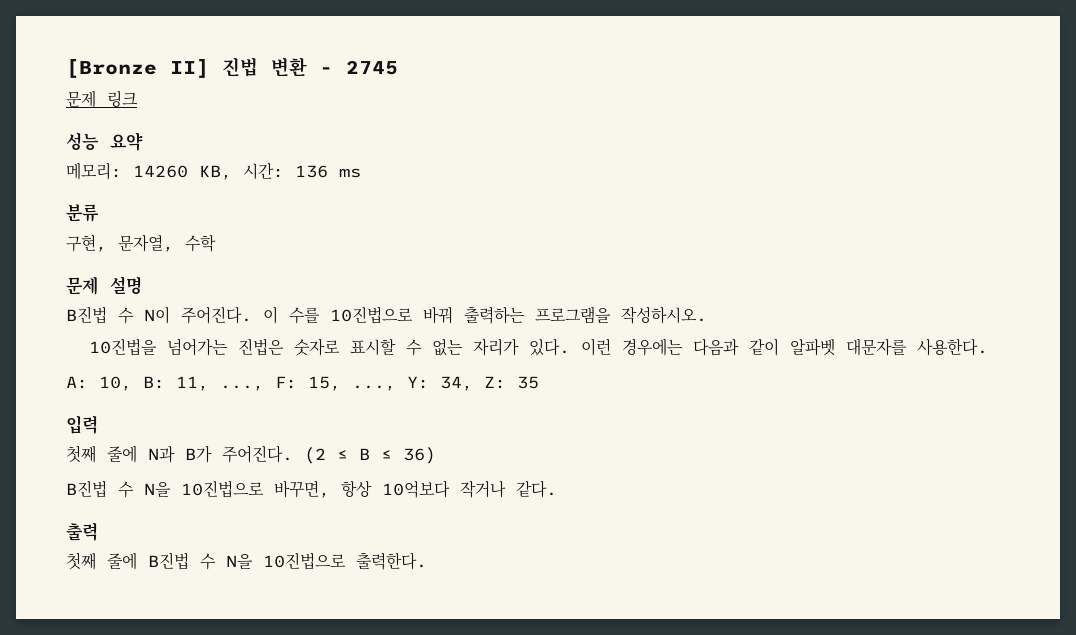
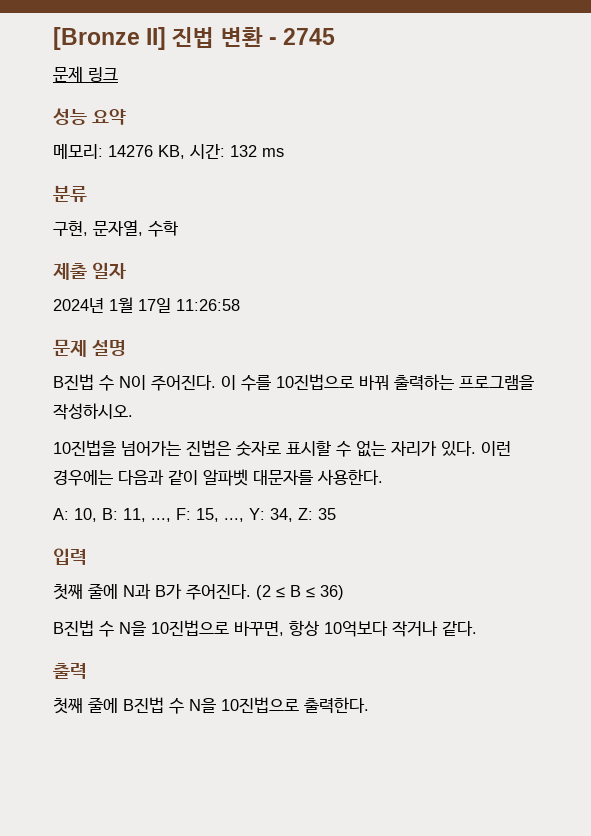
[133,165,188,178] 14260 -> [108,145,153,157] 14276
[295,165,328,178] 136 -> [230,145,257,157] 132
(216, 243) none -> [53,262,126,280] [53,297,240,313] // 제출 일자 // 2024년 1월 17일 11:26:58

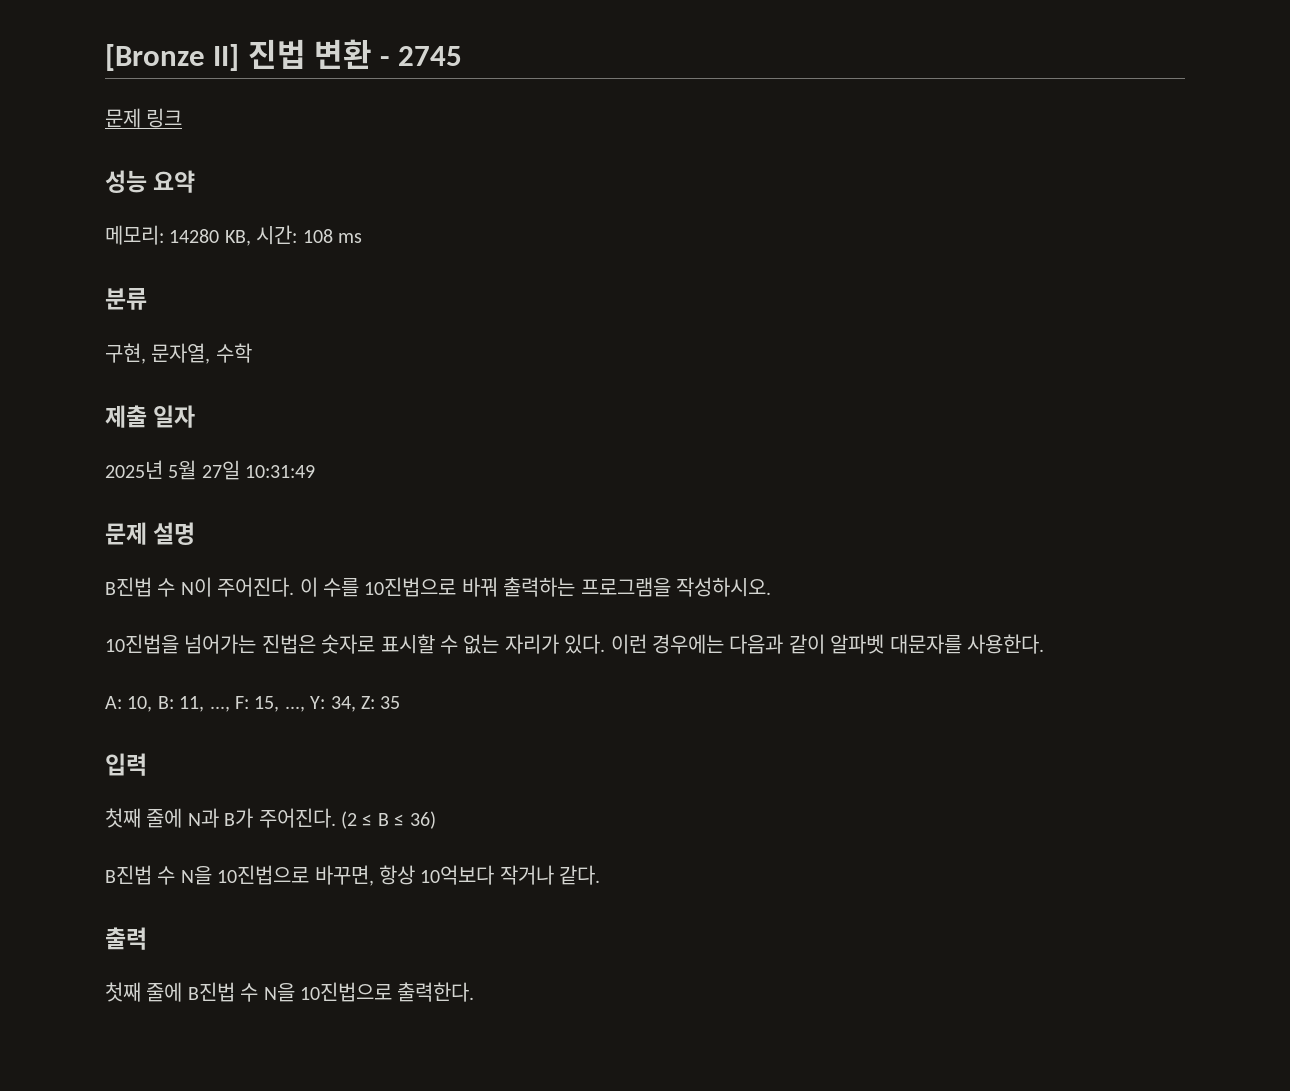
[108,145,153,157] 14276 -> [169,229,220,243] 14280
[230,145,257,157] 132 -> [302,229,333,243] 108
[53,297,240,313] 2024년 1월 17일 11:26:58 -> [105,460,316,480] 2025년 5월 27일 10:31:49

